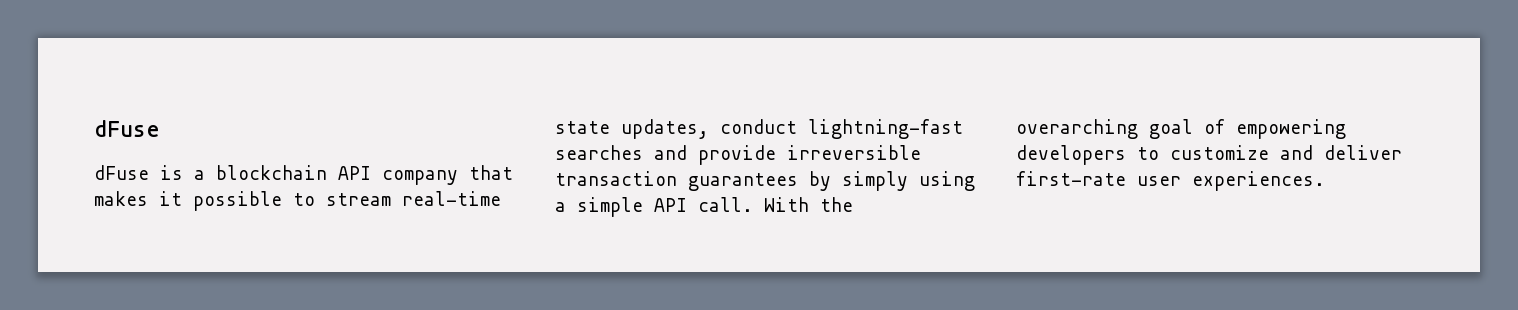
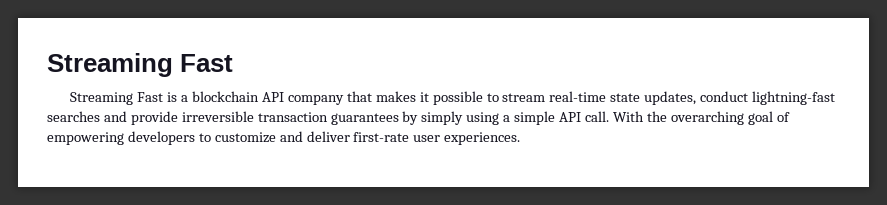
[94,120,160,137] [94,165,149,180] dFuse // dFuse -> [47,53,234,77] [70,92,164,105] Streaming Fast // Streaming Fast

